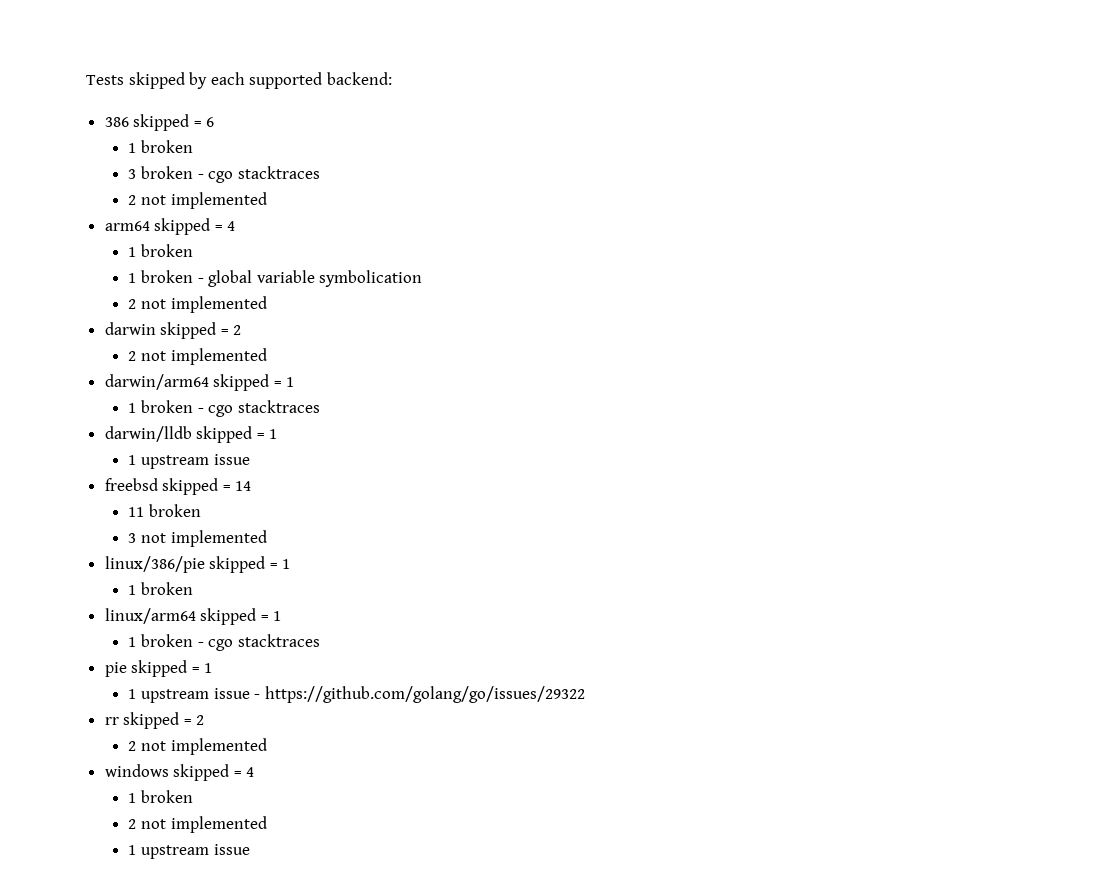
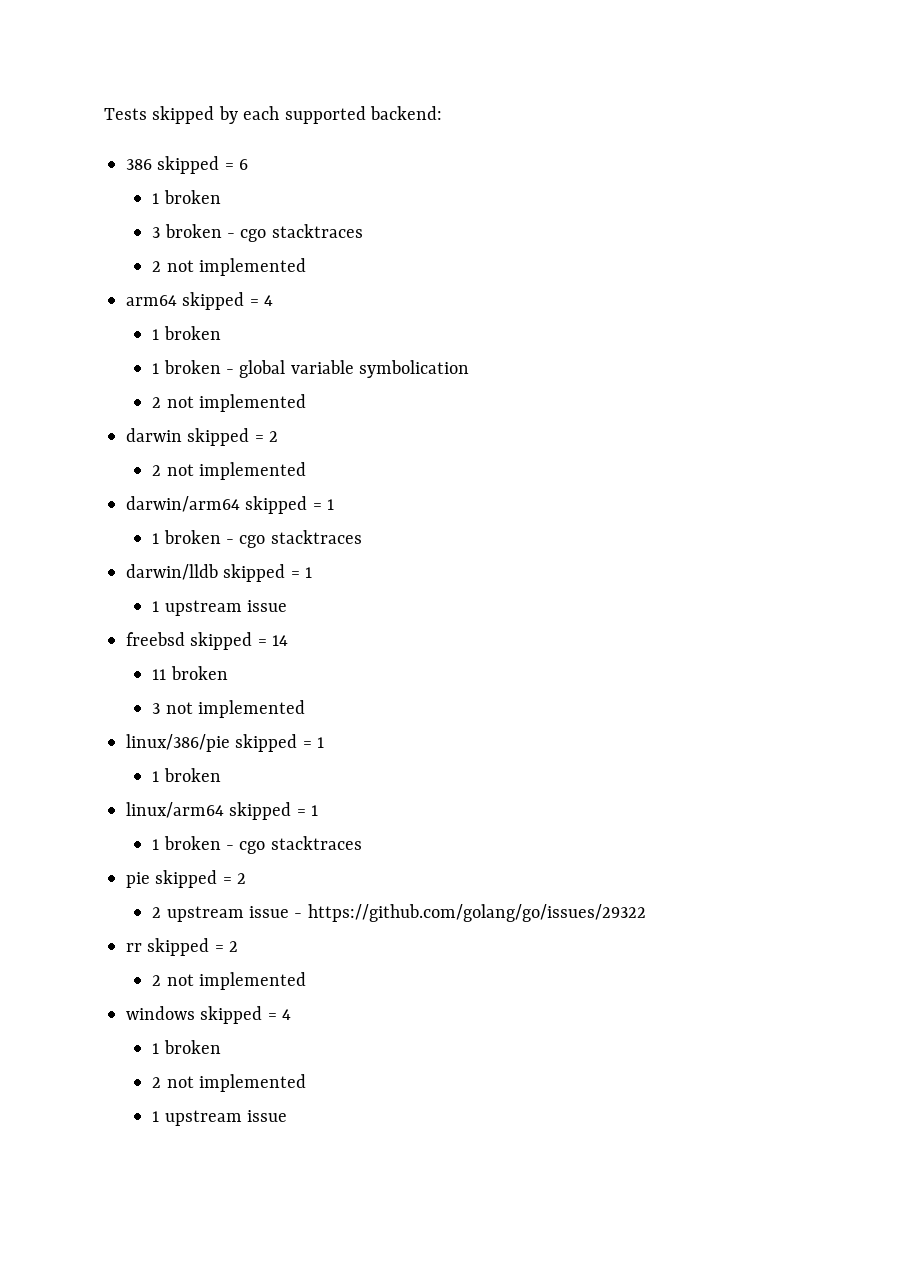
[204,663,213,673] [128,689,137,699] 1 // 1 -> [237,873,247,884] [152,907,162,918] 2 // 2

